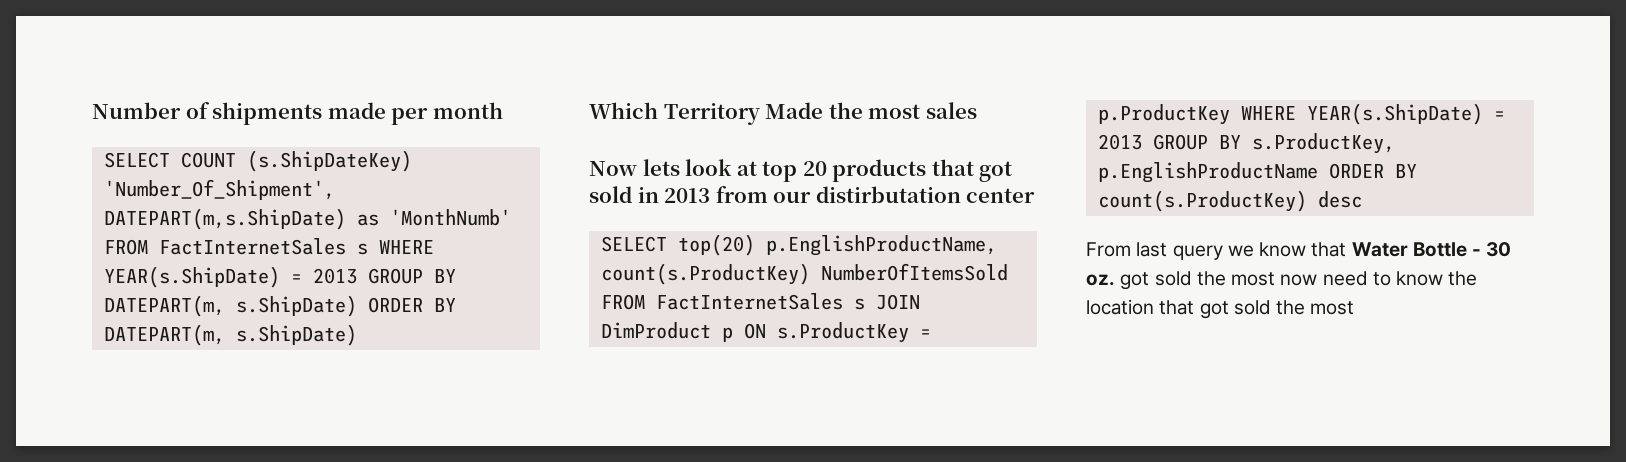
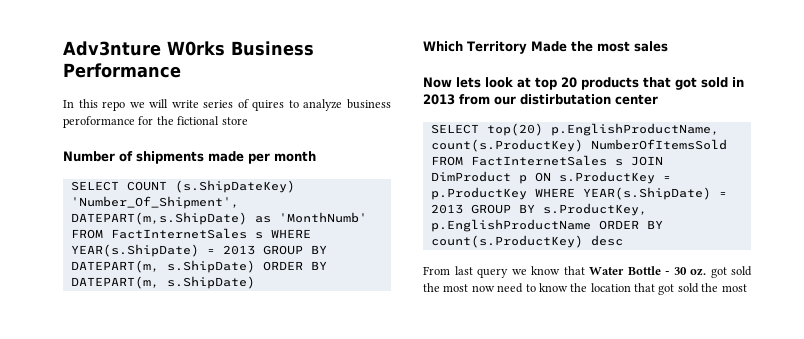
(92, 110) none -> [63,41,314,56] [63,63,181,78] [63,99,391,111] [63,116,248,128] Adv3nture W0rks Business Performance // In this repo we will write series of quires to analyze business peroformance for the fictional store //

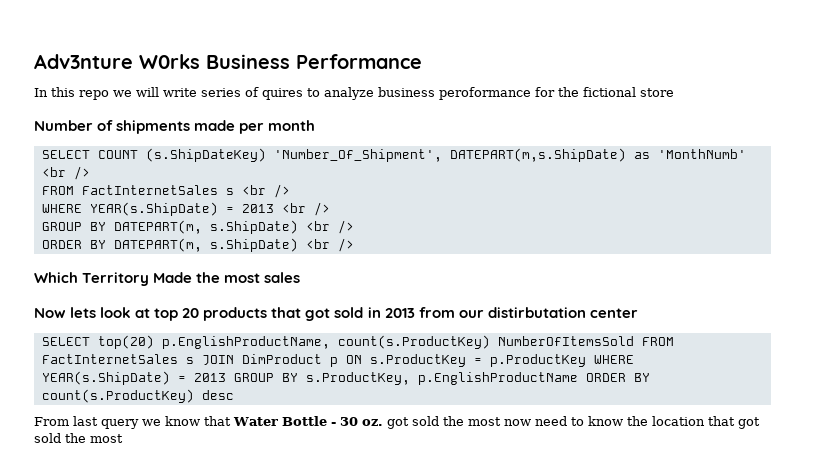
[70,228,311,239] [70,244,255,257] FROM FactInternetSales s WHERE YEAR(s.ShipDate) = 2013 -> [41,166,90,180] [41,184,290,198] [41,202,330,216] <br /> // FROM FactInternetSales s <br /> // WHERE YEAR(s.ShipDate) = 2013 <br /> //
(255, 266) none -> [305,220,354,234] <br /> //
(255, 282) none -> [305,238,354,252] <br />

